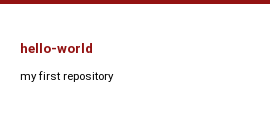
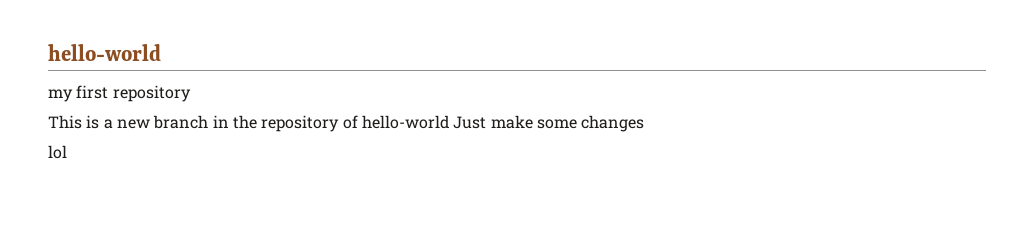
(115, 77) none -> [48,115,645,132] [48,145,67,159] // This is a new branch in the repository of hello-world Just make some changes // lol

